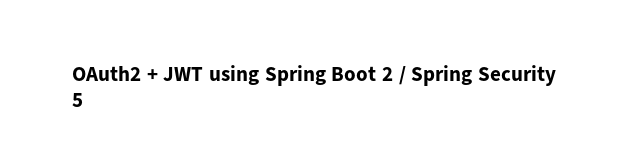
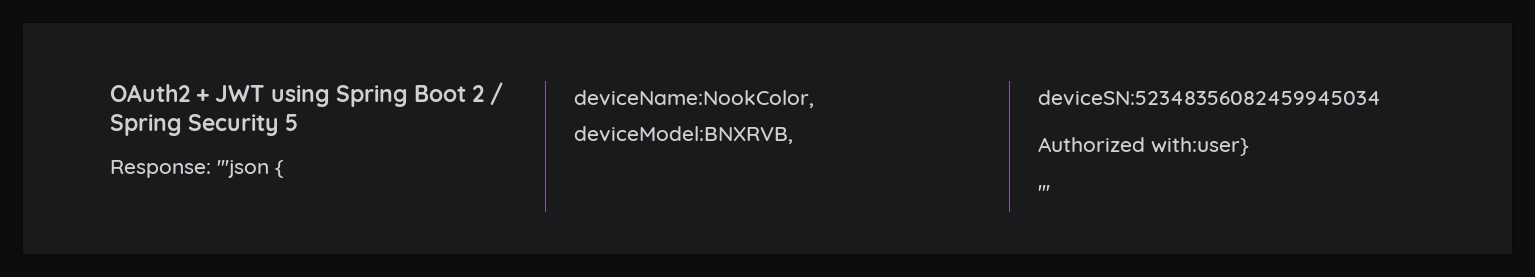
(83, 100) none -> [110,160,284,178] [574,90,814,108] [574,126,793,144] [1038,90,1381,106] [1038,137,1249,156] [1038,185,1050,199] // Response: '''json { deviceName:NookColor, deviceModel:BNXRVB, deviceSN:52348356082459945034 // Authorized with:user} // '''

